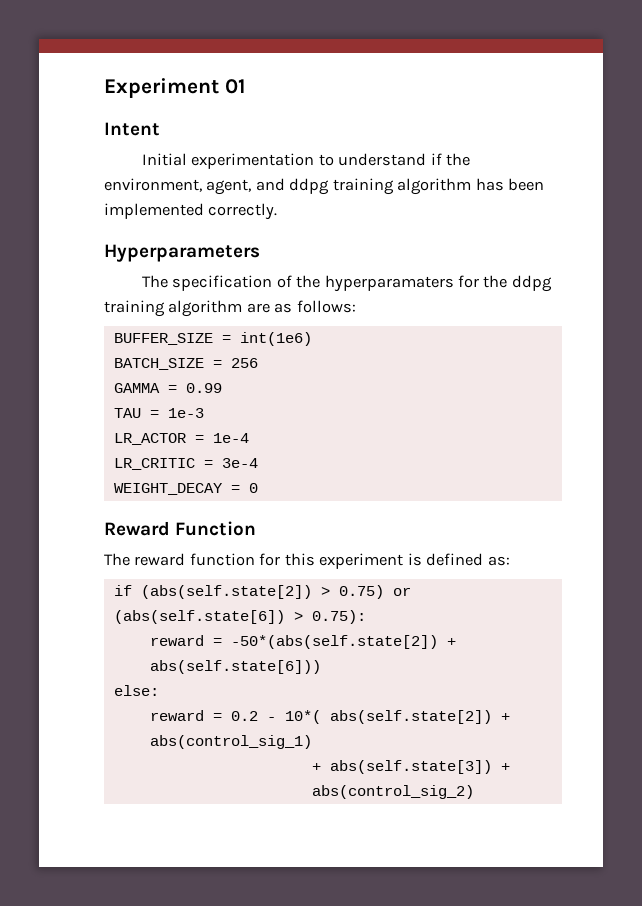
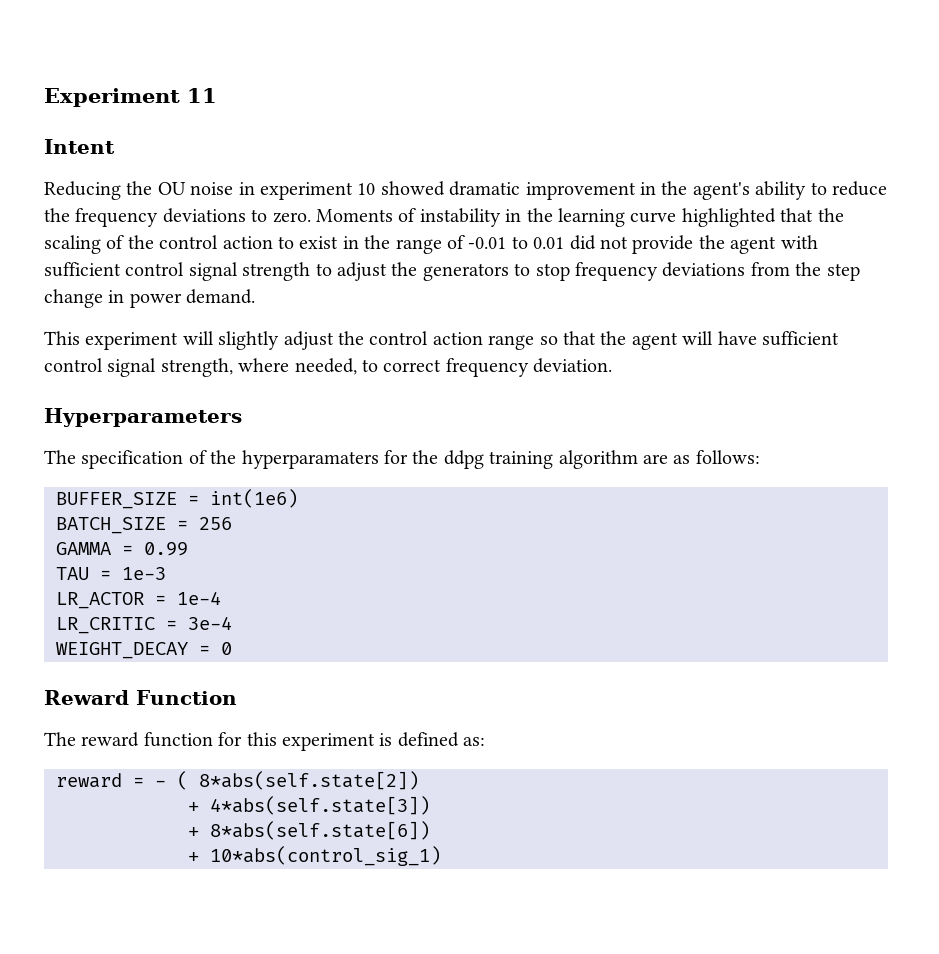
[224,79,245,94] 01 -> [187,88,217,103] 11
[141,153,470,169] [104,178,545,195] [104,203,278,220] Initial experimentation to understand if the environment, agent, and ddpg training algorithm has been implemented correctly. -> [44,181,887,200] [44,208,844,227] [44,235,818,254] [44,262,860,281] [44,289,256,308] [44,331,839,350] [44,358,613,377] Reducing the OU noise in experiment 10 showed dramatic improvement in the agent's ability to reduce the frequency deviations to zero. Moments of instability in the learning curve highlighted that the scaling of the control action to exist in the range of -0.01 to 0.01 did not provide the agent with sufficient control signal strength to adjust the generators to stop frequency deviations from the step change in power demand. // This experiment will slightly adjust the control action range so that the agent will have sufficient control signal strength, where needed, to correct frequency deviation.
[113,585,411,599] [113,610,366,624] [149,635,456,649] [149,660,321,674] [113,685,159,696] [149,710,510,724] [149,735,312,749] [311,760,510,774] [311,785,474,799] if (abs(self.state[2]) > 0.75) or (abs(self.state[6]) > 0.75): // reward = -50*(abs(self.state[2]) + abs(self.state[6])) // else: // reward = 0.2 - 10*( abs(self.state[2]) + abs(control_sig_1) // + abs(self.state[3]) + abs(control_sig_2) -> [56,771,419,790] [188,796,430,815] [188,821,430,840] [188,846,441,866] reward = - ( 8*abs(self.state[2]) // + 4*abs(self.state[3]) // + 8*abs(self.state[6]) // + 10*abs(control_sig_1)

